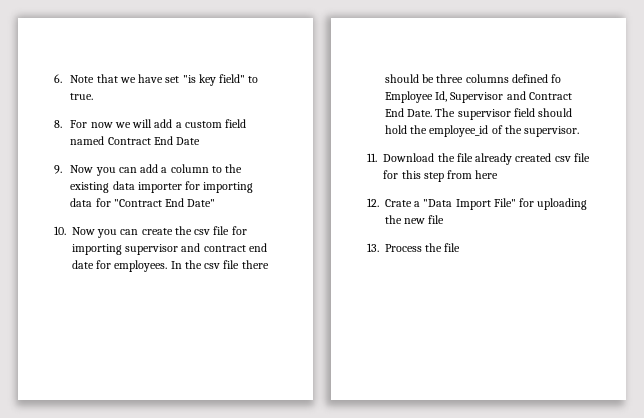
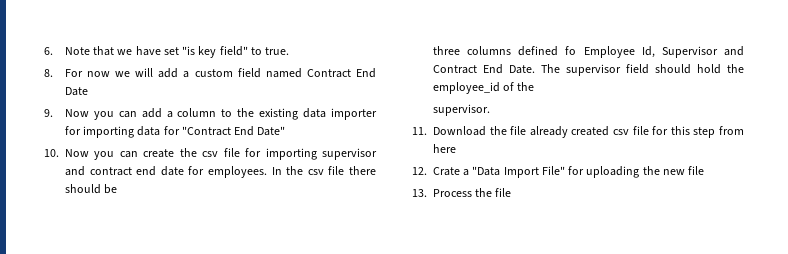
(435, 78) none -> (118, 189) //
(522, 129) none -> (535, 86) //

